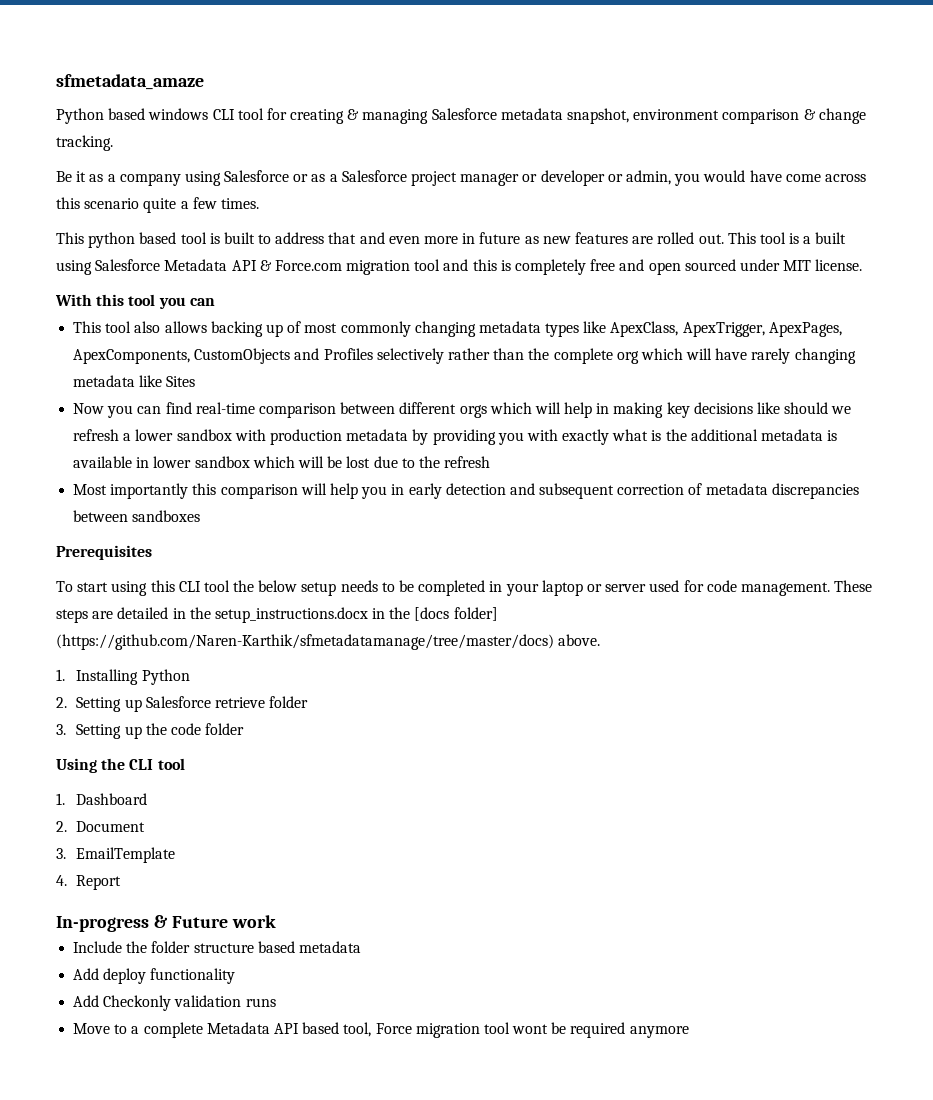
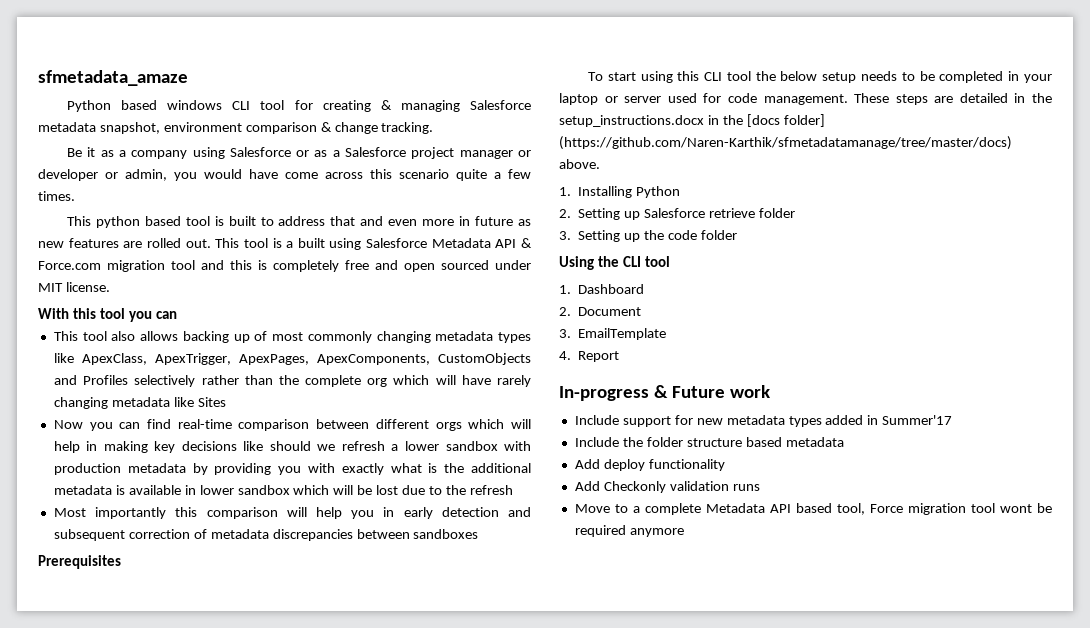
(276, 921) none -> [574,415,953,427] // Include support for new metadata types added in Summer'17

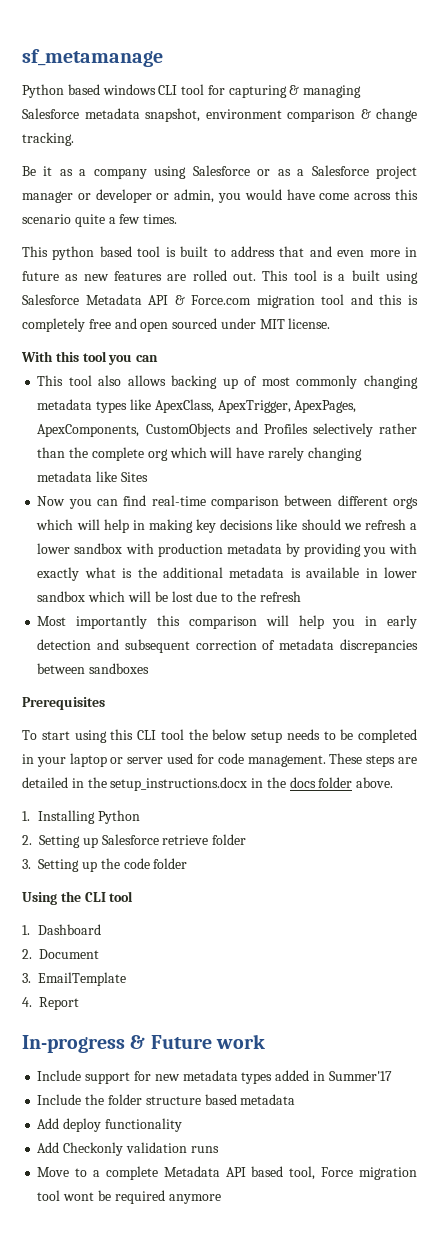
[38,70,188,86] sfmetadata_amaze -> [22,49,163,67] sf_metamanage
[322,100,371,112] creating -> [228,85,287,98] capturing
[746,114,825,127] [559,136,1012,150] [docs folder] (https://github.com/Naren-Karthik/sfmetadatamanage/tree/master/docs) -> [289,777,353,788] docs folder

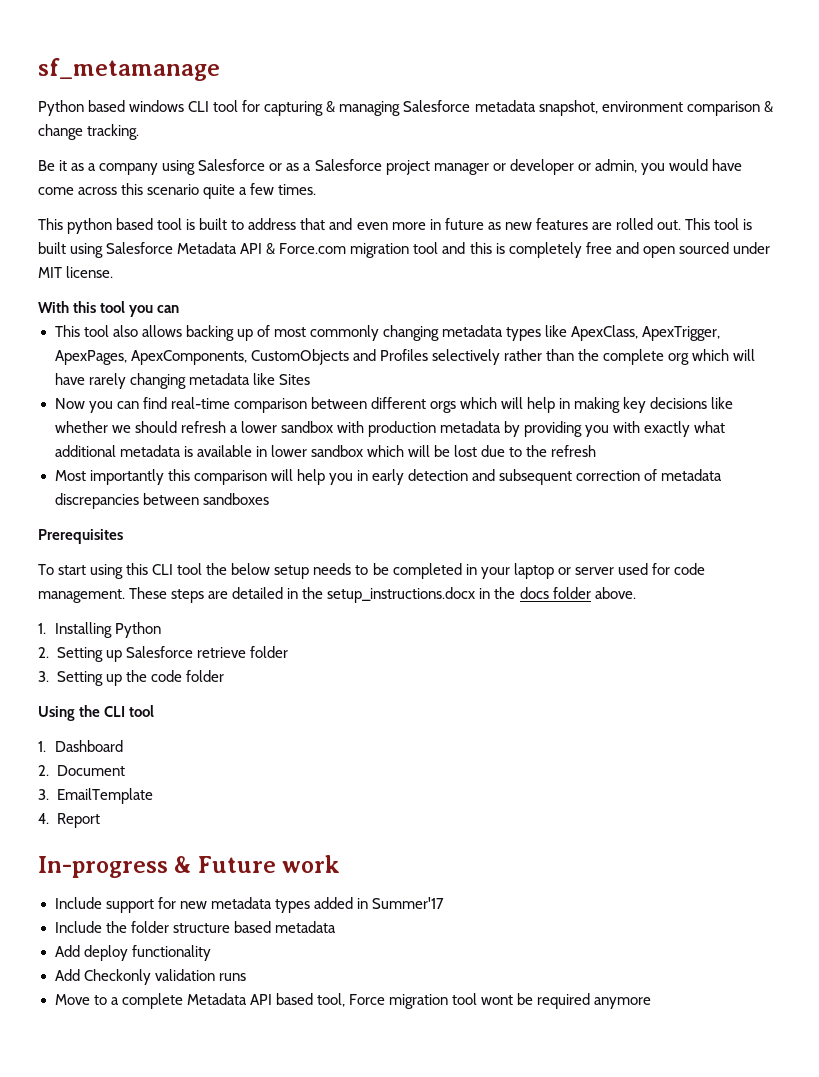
[338,274,346,281] a -> (753, 224) none
[301,519,361,530] should we -> [54,421,177,433] whether we should
[122,567,157,578] is the -> (726, 427) none

